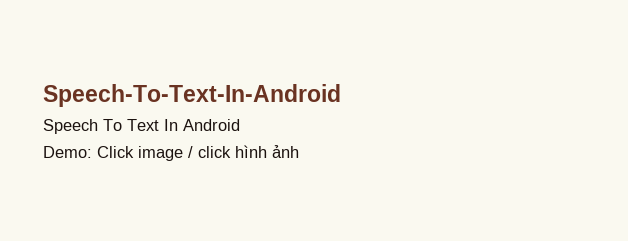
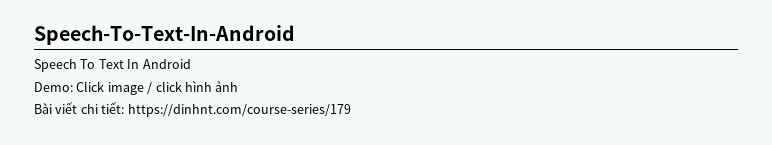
(299, 151) none -> [34,102,351,117] // Bài viết chi tiết: https://dinhnt.com/course-series/179

